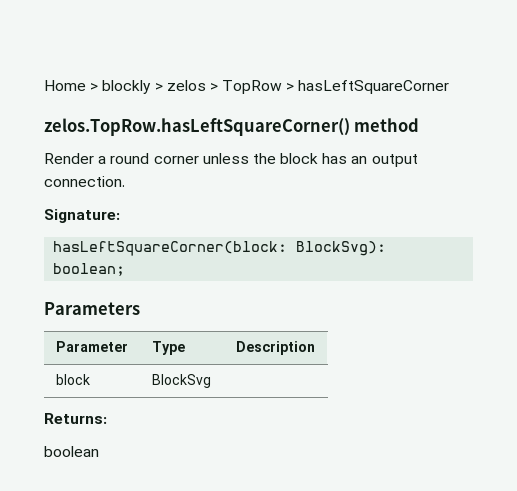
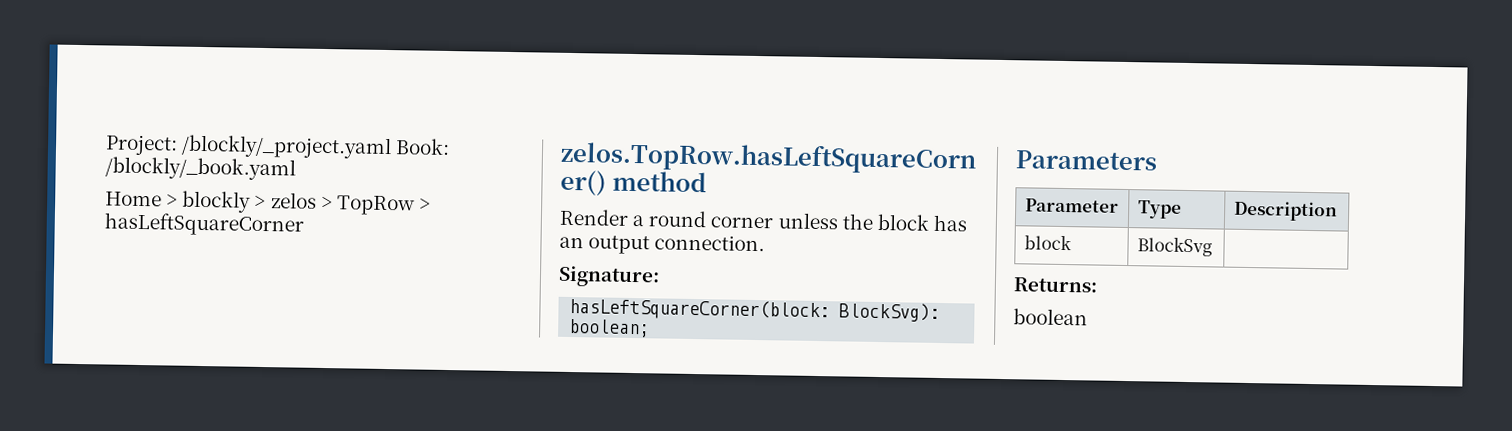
(44, 85) none -> [105,134,451,160] [105,156,296,181] Project: /blockly/_project.yaml Book: /blockly/_book.yaml //

